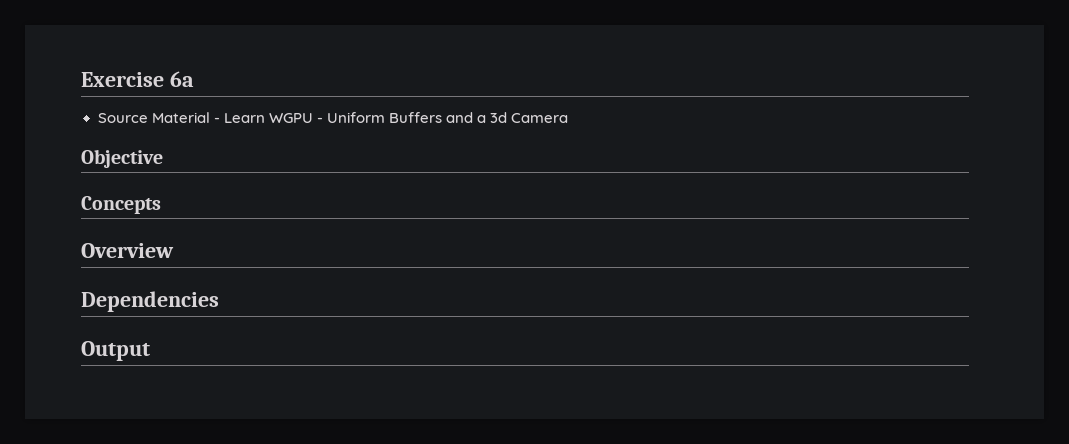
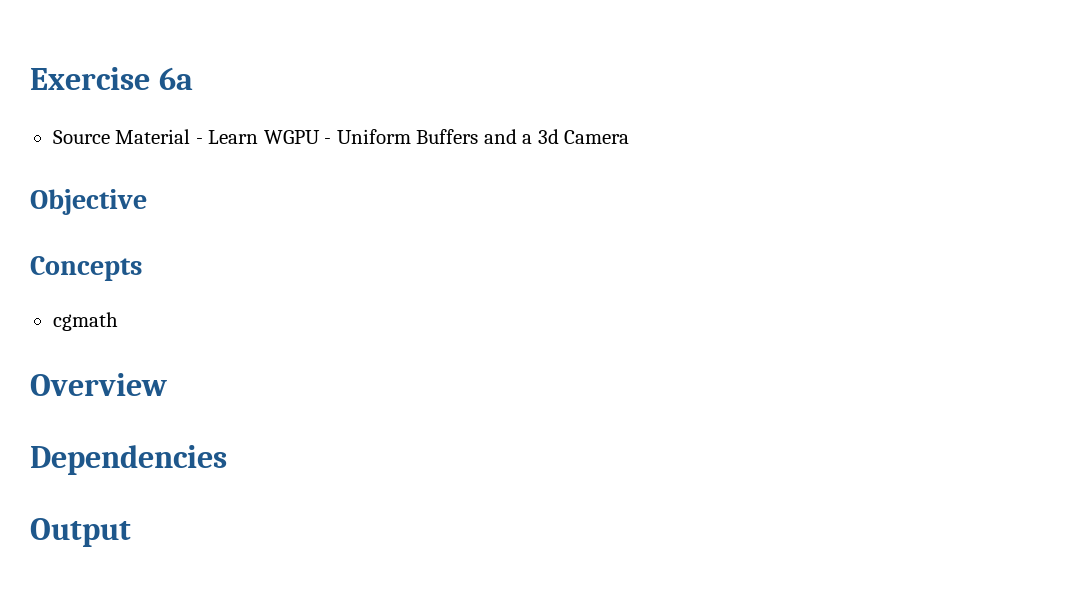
(161, 205) none -> [52,312,118,331] // cgmath

